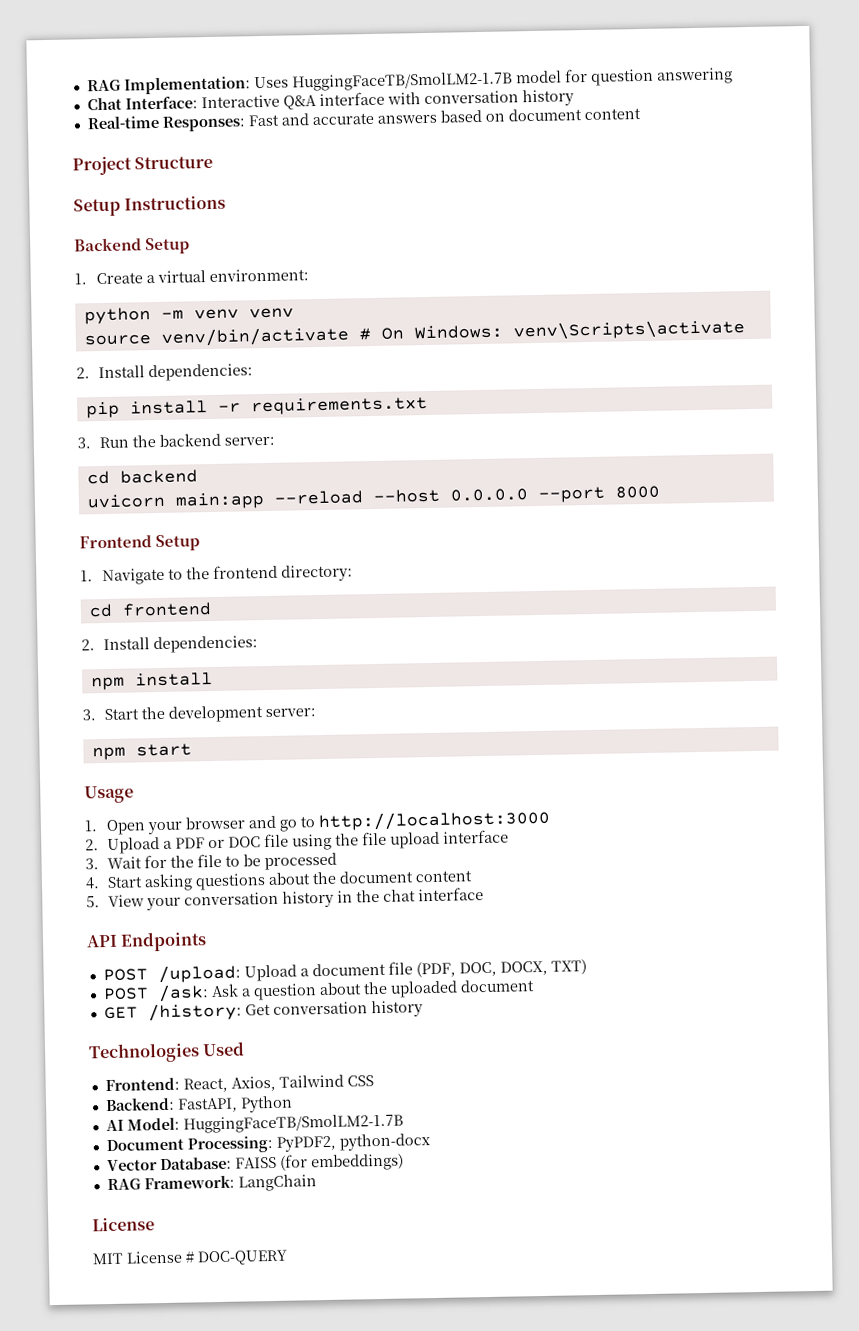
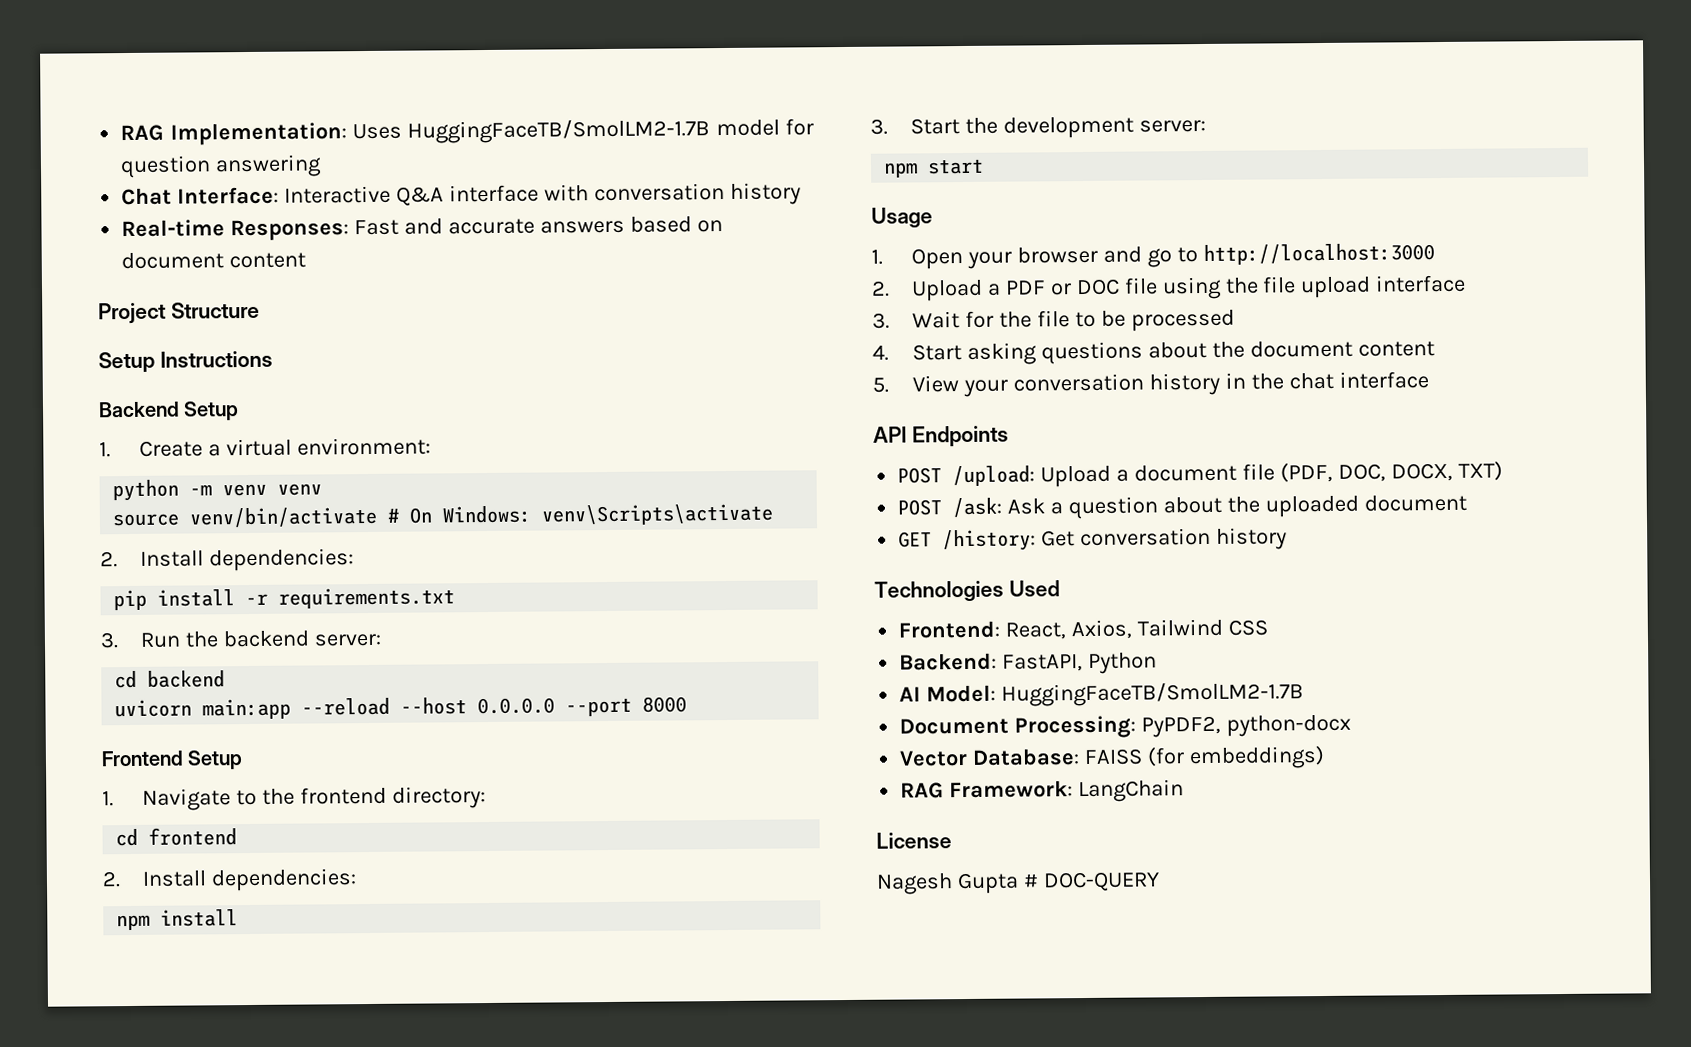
[92,1250,183,1265] MIT License -> [876,872,1019,895] Nagesh Gupta

